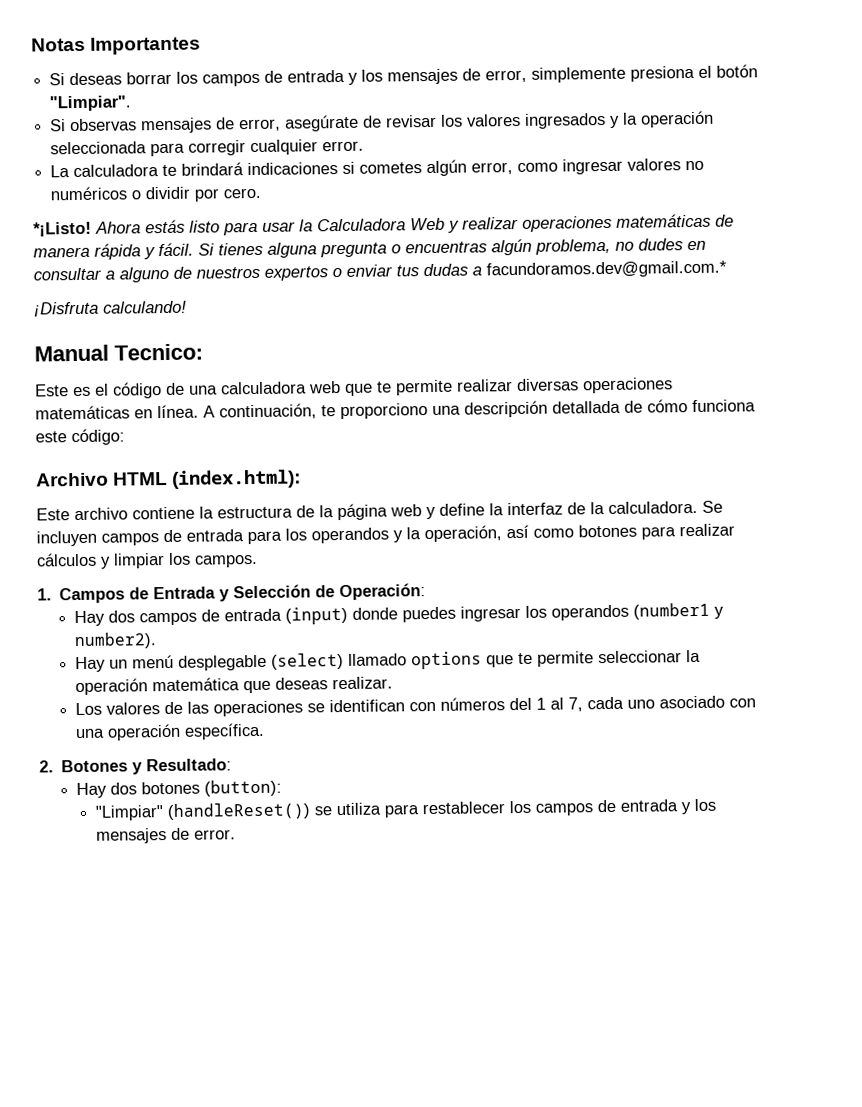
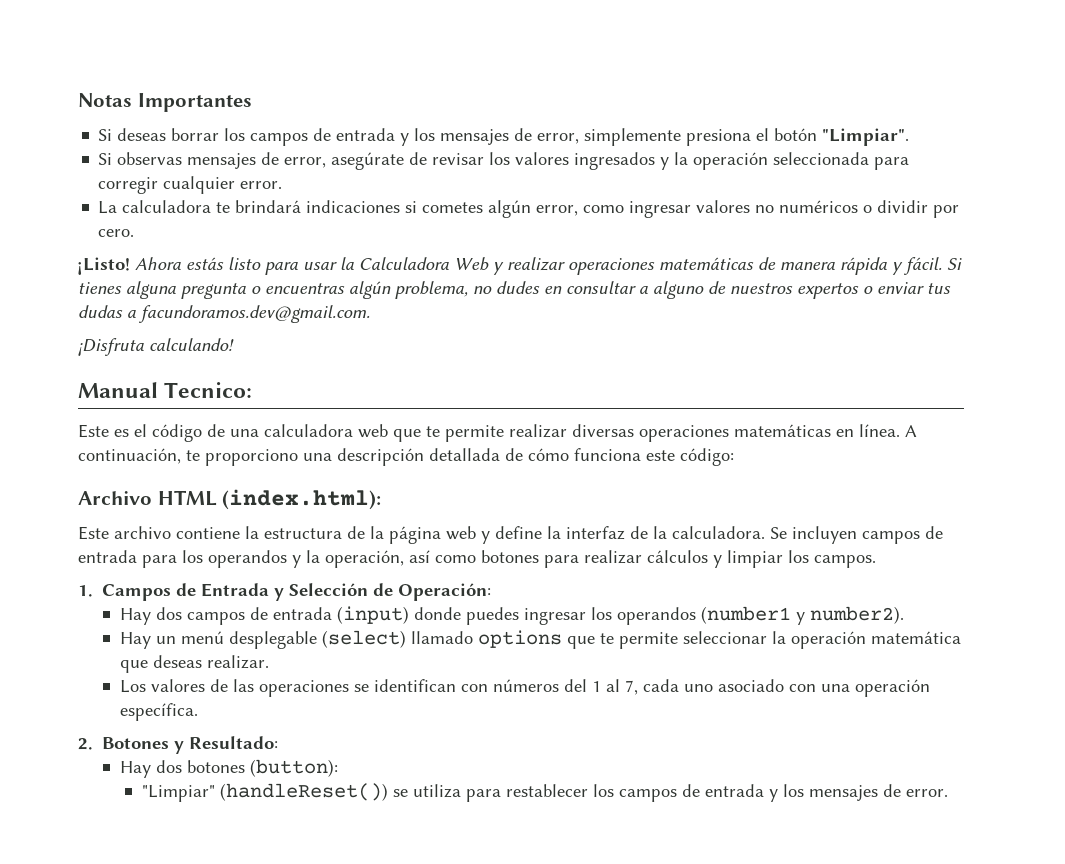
[33,221,92,237] *¡Listo! -> [78,257,130,275] ¡Listo!
[486,260,727,279] facundoramos.dev@gmail.com.* -> [138,305,370,323] facundoramos.dev@gmail.com.

